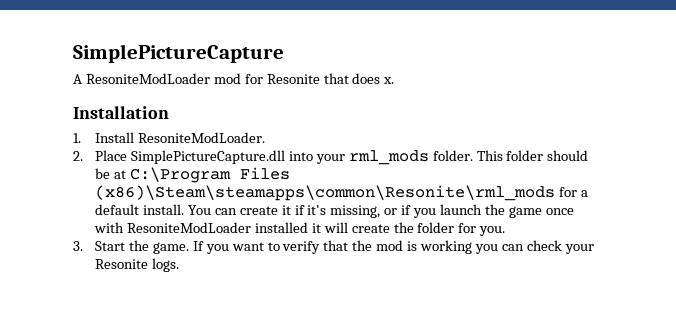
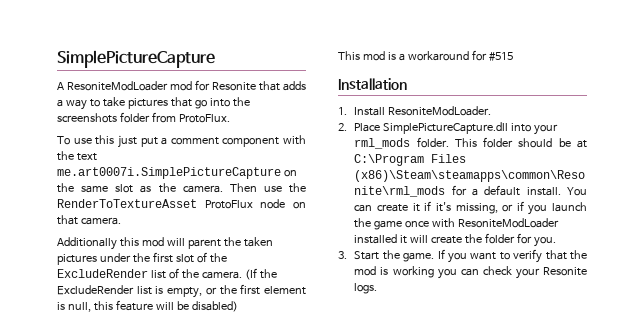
[352,73,395,84] does x. -> [283,81,306,91] [57,97,250,110] [57,112,230,123] [57,135,306,148] [57,151,97,161] [57,167,297,179] [57,183,306,193] [57,199,306,209] [57,215,121,225] [57,237,273,250] [57,252,227,265] [57,268,277,280] [57,284,307,298] [57,300,238,312] [338,50,513,61] adds a way to take pictures that go into the screenshots folder from ProtoFlux. // To use this just put a comment component with the text me.art0007i.SimplePictureCapture on the same slot as the camera. Then use the RenderToTextureAsset ProtoFlux node on that camera. // Additionally this mod will parent the taken pictures under the first slot of the ExcludeRender list of the camera. (If the ExcludeRender list is empty, or the first element is null, this feature will be disabled) // This mod is a workaround for #515

